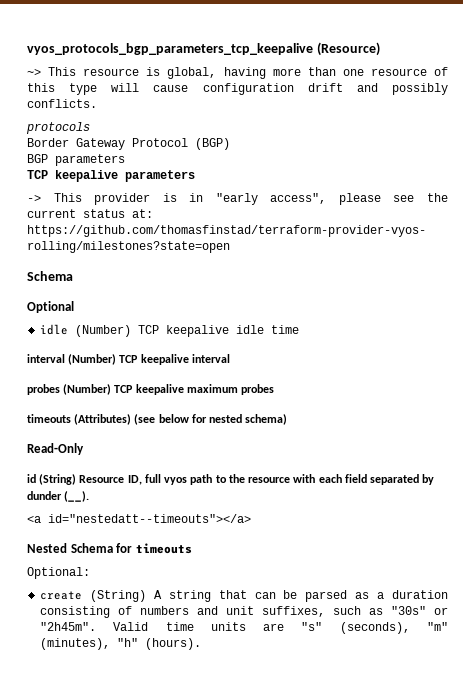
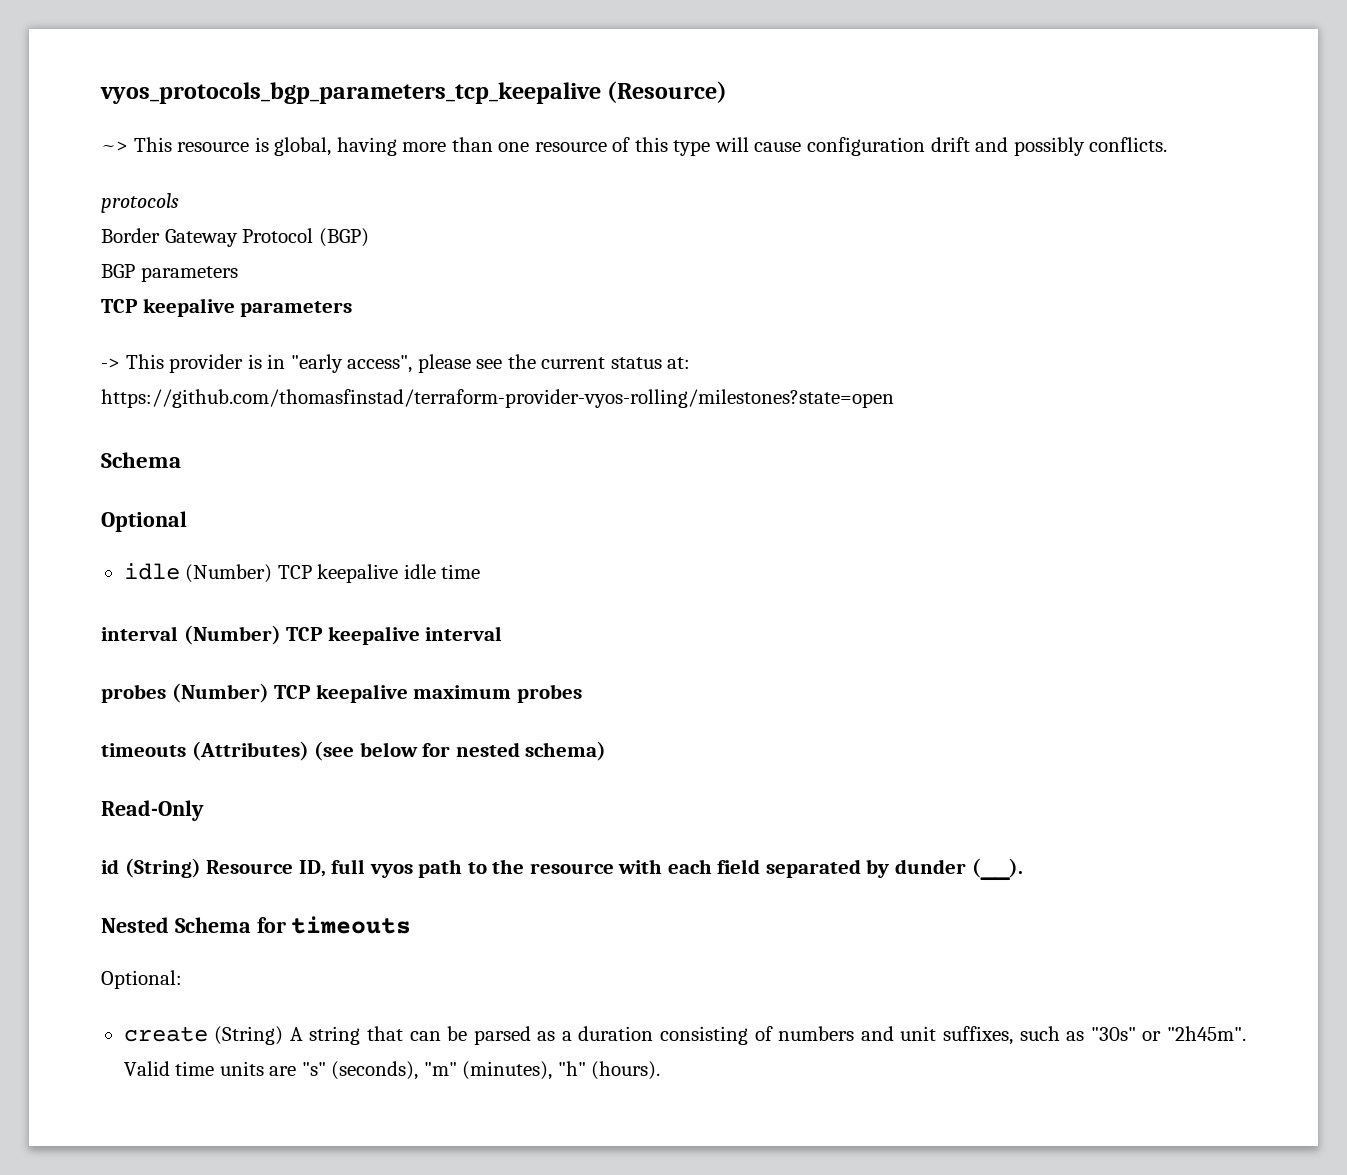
[27,514,251,523] // <a id="nestedatt--timeouts"></a> -> (1023, 869) none

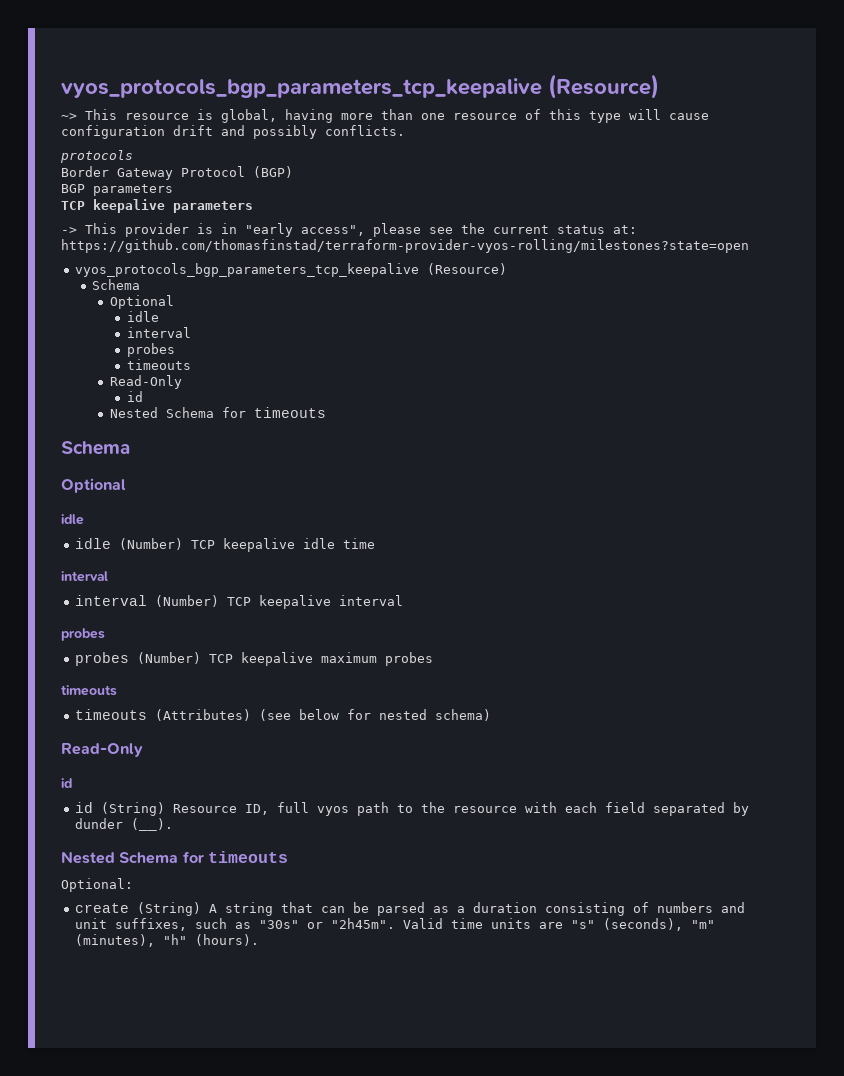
[101,452,181,468] [101,511,187,532] [123,563,180,580] // Schema // Optional // idle -> [75,263,508,277] [92,279,141,290] [109,295,174,309] [126,311,159,322] [126,327,191,338] [126,343,175,357] [126,359,191,370] [109,375,182,389] [126,391,143,402] [109,407,326,418] [61,441,130,455] [61,478,126,493] [61,514,84,525] [75,538,112,549] // vyos_protocols_bgp_parameters_tcp_keepalive (Resource) // Schema // Optional // idle // interval // probes // timeouts // Read-Only // id // Nested Schema for timeouts // Schema // Optional // idle // idle
(178, 633) none -> [75,595,148,606] // interval
(166, 693) none -> [75,652,130,666] // probes
(186, 750) none -> [75,709,148,720] // timeouts
(119, 866) none -> [75,802,94,813] // id

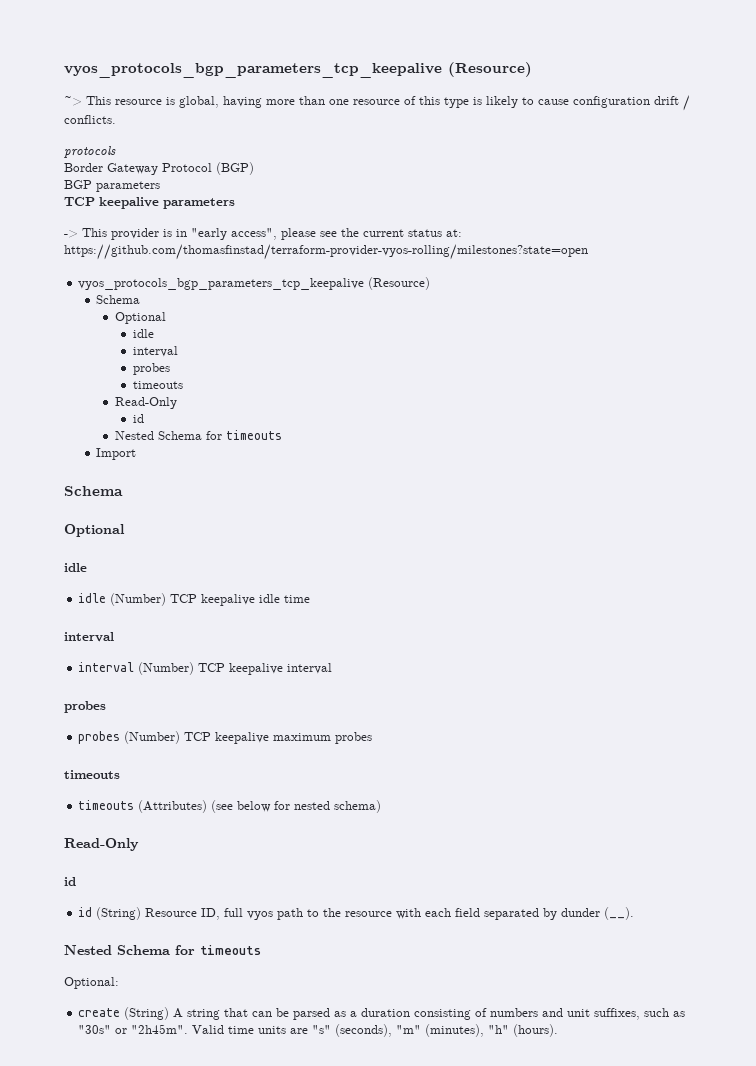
[629,109,661,120] will -> [473,96,534,108] is likely to
[221,125,317,139] and possibly -> [683,95,690,111] /
(326, 412) none -> [96,448,137,460] // Import

